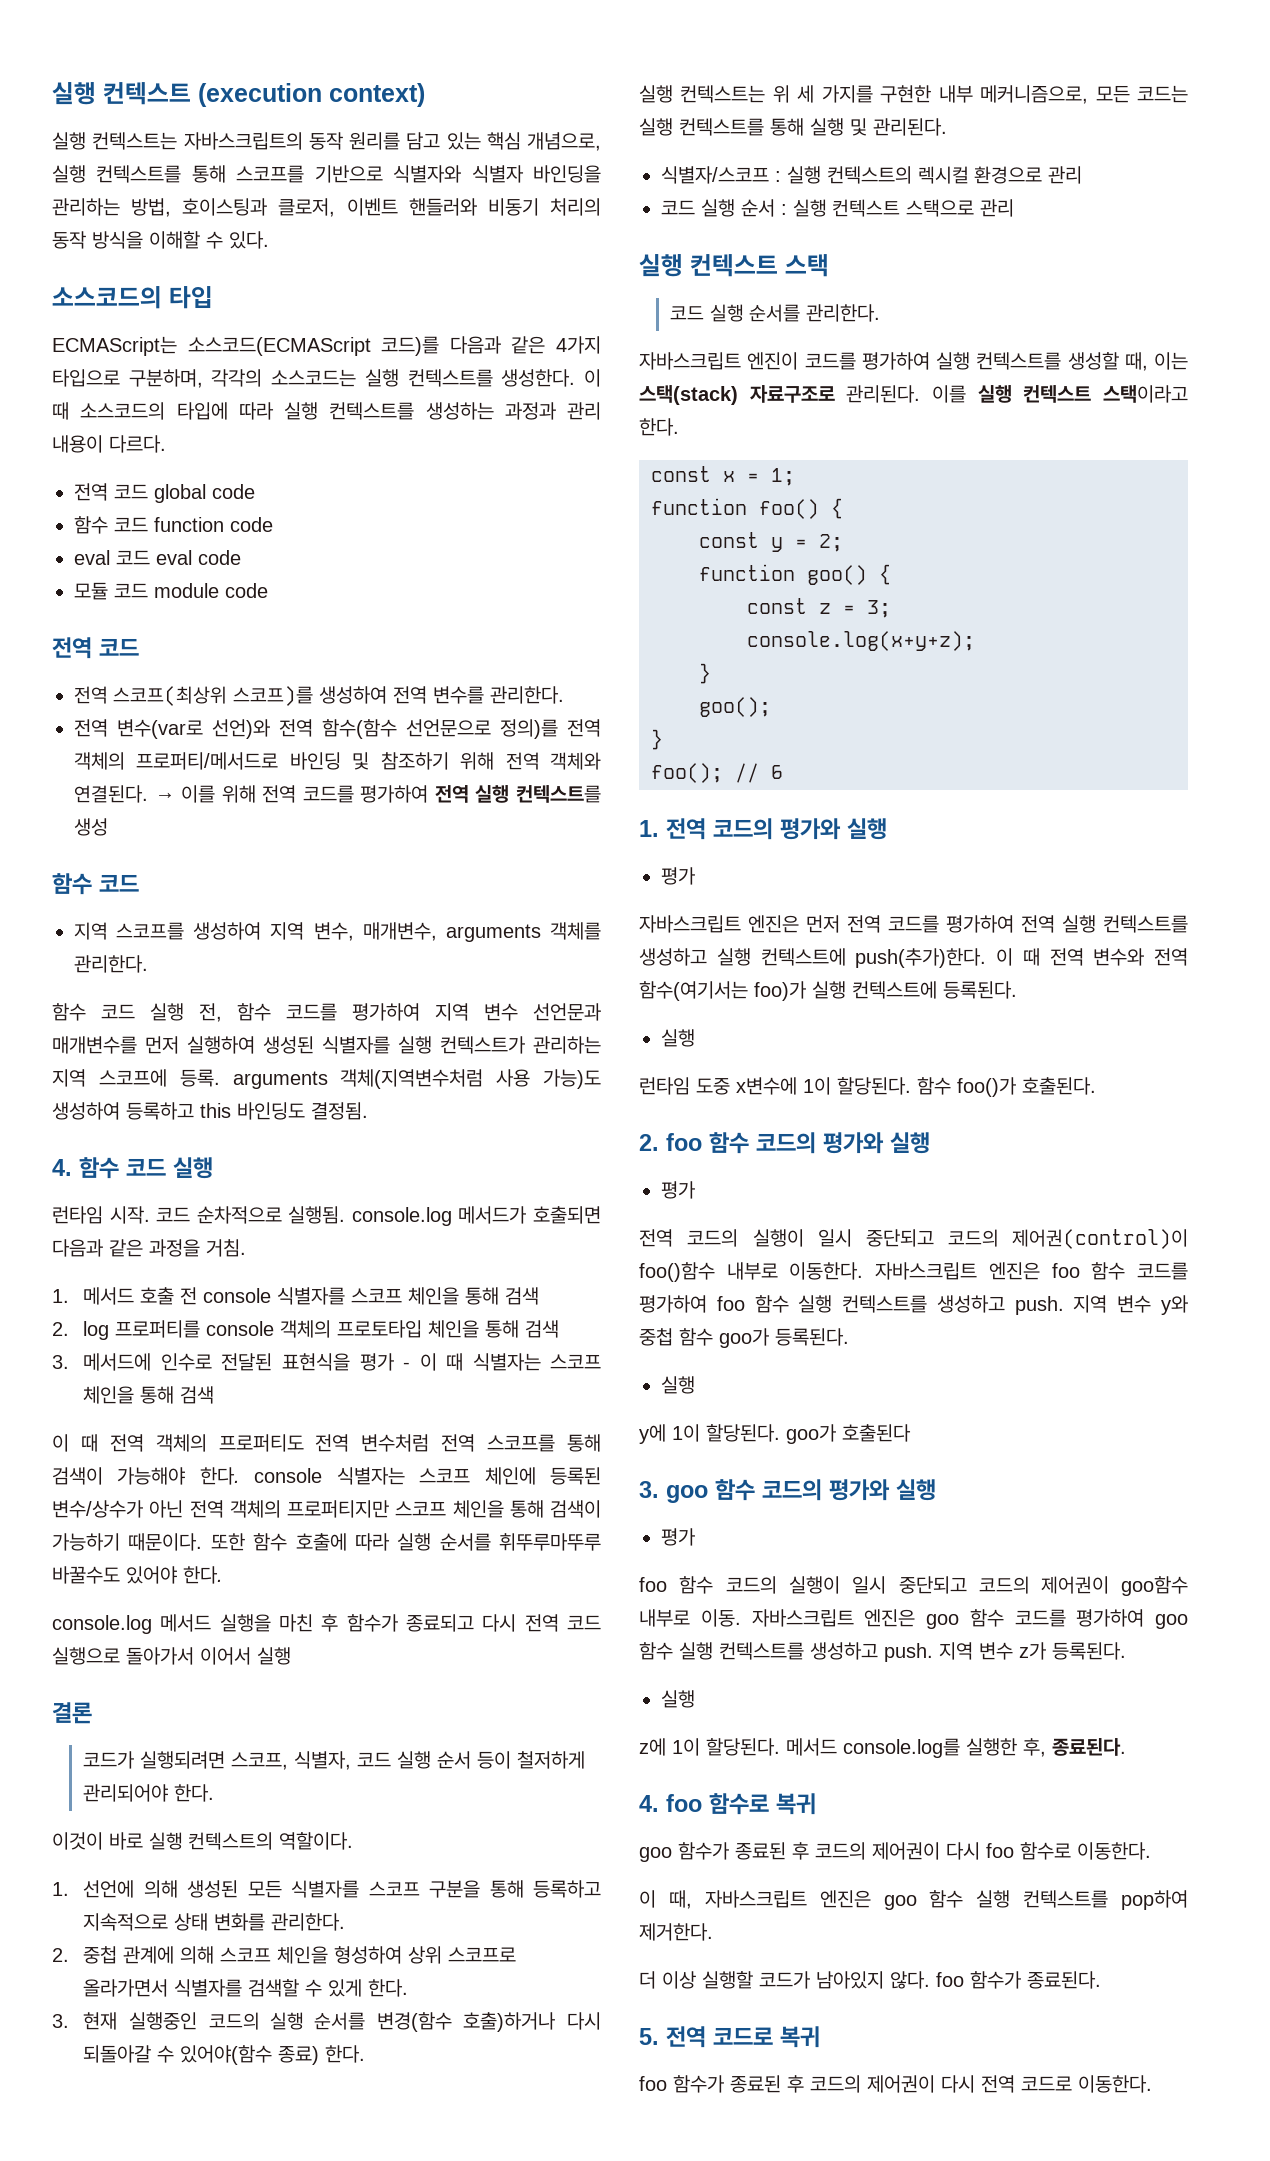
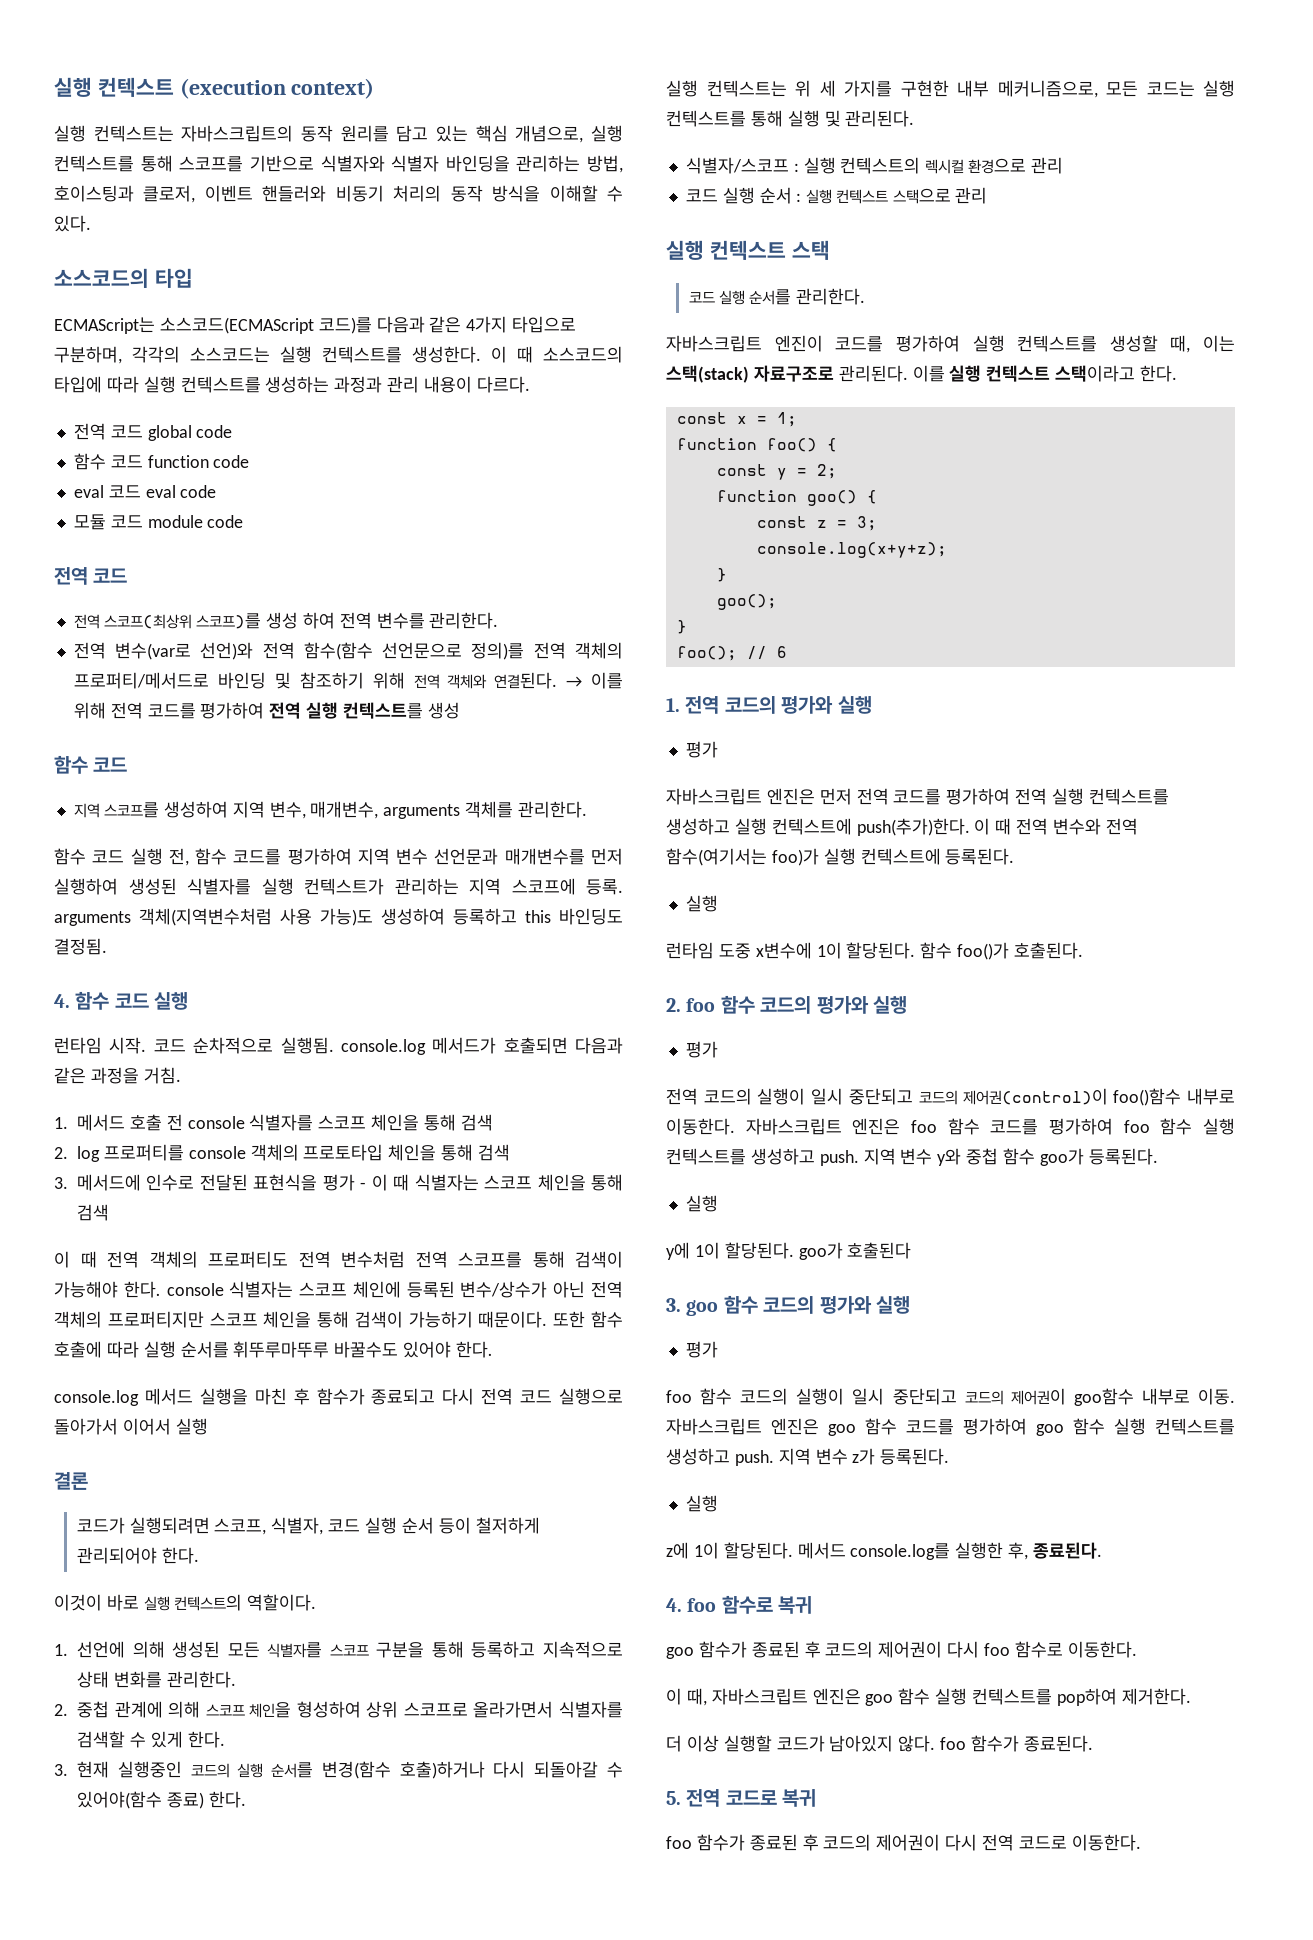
[318,686,387,704] 생성하여 -> [266,612,335,629] 생성 하여

